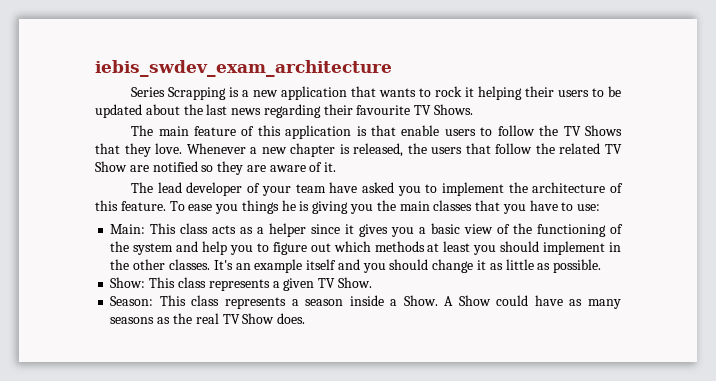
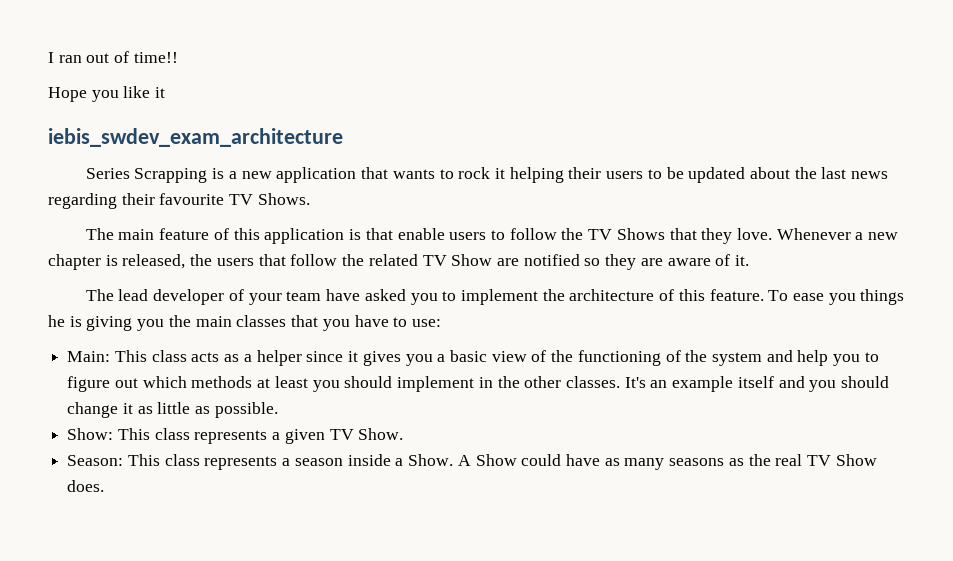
(95, 68) none -> [48,51,178,63] [48,86,166,102] I ran out of time!! // Hope you like it //

